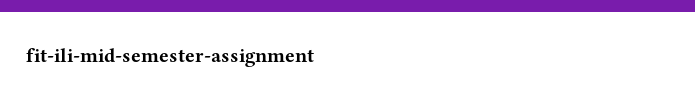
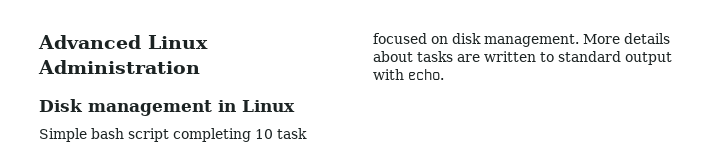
[26,48,314,67] fit-ili-mid-semester-assignment -> [38,35,208,49] [38,60,200,74] [39,99,295,116] [39,128,307,142] [373,33,670,47] [373,51,672,65] [373,69,444,80] Advanced Linux Administration // Disk management in Linux // Simple bash script completing 10 task focused on disk management. More details about tasks are written to standard output with echo.

